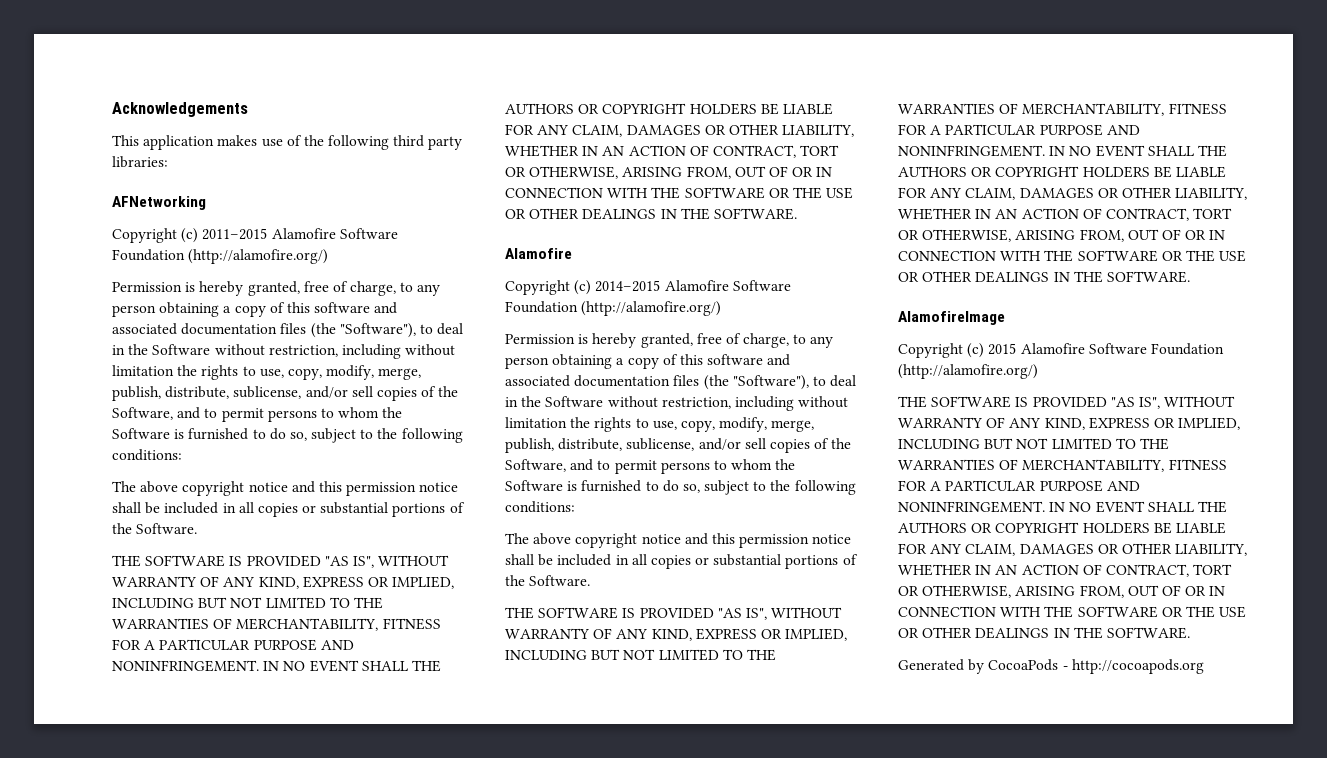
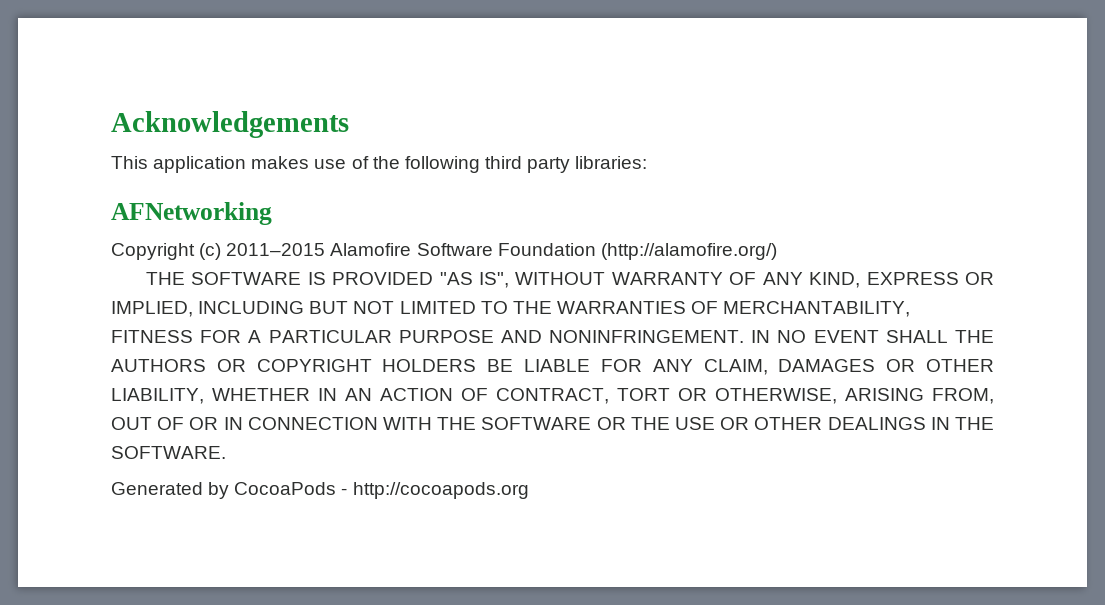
[112,281,441,296] [112,302,398,317] [112,323,464,338] [112,344,456,359] [112,365,422,380] [112,386,459,401] [112,407,403,422] [112,428,463,443] [112,449,182,461] [112,481,459,496] [112,502,465,517] [112,523,198,534] [112,555,450,568] [112,576,455,589] [112,597,383,609] [112,618,441,631] [112,639,354,651] [112,660,441,672] [505,103,833,115] [505,124,855,137] [505,145,840,158] [505,166,833,179] [505,187,854,199] [505,208,797,220] [505,248,572,259] [505,280,791,295] [505,301,722,316] [505,333,834,348] [505,354,791,369] [505,375,857,390] [505,396,849,411] [505,417,815,432] [505,438,852,453] [505,459,796,474] [505,480,856,495] [505,501,575,513] [505,533,852,548] [505,554,858,569] [505,575,591,586] [505,607,843,620] [505,628,848,641] [505,649,776,661] [898,103,1227,116] [898,124,1140,136] [898,145,1227,157] [898,166,1226,178] [898,187,1248,200] [898,208,1233,221] [898,229,1226,242] [898,250,1247,262] [898,271,1190,283] [898,311,1005,325] [898,343,1224,358] [898,364,1038,379] // Permission is hereby granted, free of charge, to any person obtaining a copy of this software and associated documentation files (the "Software"), to deal in the Software without restriction, including without limitation the rights to use, copy, modify, merge, publish, distribute, sublicense, and/or sell copies of the Software, and to permit persons to whom the Software is furnished to do so, subject to the following conditions: // The above copyright notice and this permission notice shall be included in all copies or substantial portions of the Software. // THE SOFTWARE IS PROVIDED "AS IS", WITHOUT WARRANTY OF ANY KIND, EXPRESS OR IMPLIED, INCLUDING BUT NOT LIMITED TO THE WARRANTIES OF MERCHANTABILITY, FITNESS FOR A PARTICULAR PURPOSE AND NONINFRINGEMENT. IN NO EVENT SHALL THE AUTHORS OR COPYRIGHT HOLDERS BE LIABLE FOR ANY CLAIM, DAMAGES OR OTHER LIABILITY, WHETHER IN AN ACTION OF CONTRACT, TORT OR OTHERWISE, ARISING FROM, OUT OF OR IN CONNECTION WITH THE SOFTWARE OR THE USE OR OTHER DEALINGS IN THE SOFTWARE. // Alamofire // Copyright (c) 2014–2015 Alamofire Software Foundation (http://alamofire.org/) // Permission is hereby granted, free of charge, to any person obtaining a copy of this software and associated documentation files (the "Software"), to deal in the Software without restriction, including without limitation the rights to use, copy, modify, merge, publish, distribute, sublicense, and/or sell copies of the Software, and to permit persons to whom the Software is furnished to do so, subject to the following conditions: // The above copyright notice and this permission notice shall be included in all copies or substantial portions of the Software. // THE SOFTWARE IS PROVIDED "AS IS", WITHOUT WARRANTY OF ANY KIND, EXPRESS OR IMPLIED, INCLUDING BUT NOT LIMITED TO THE WARRANTIES OF MERCHANTABILITY, FITNESS FOR A PARTICULAR PURPOSE AND NONINFRINGEMENT. IN NO EVENT SHALL THE AUTHORS OR COPYRIGHT HOLDERS BE LIABLE FOR ANY CLAIM, DAMAGES OR OTHER LIABILITY, WHETHER IN AN ACTION OF CONTRACT, TORT OR OTHERWISE, ARISING FROM, OUT OF OR IN CONNECTION WITH THE SOFTWARE OR THE USE OR OTHER DEALINGS IN THE SOFTWARE. // AlamofireImage // Copyright (c) 2015 Alamofire Software Foundation (http://alamofire.org/) -> (777, 251) none

